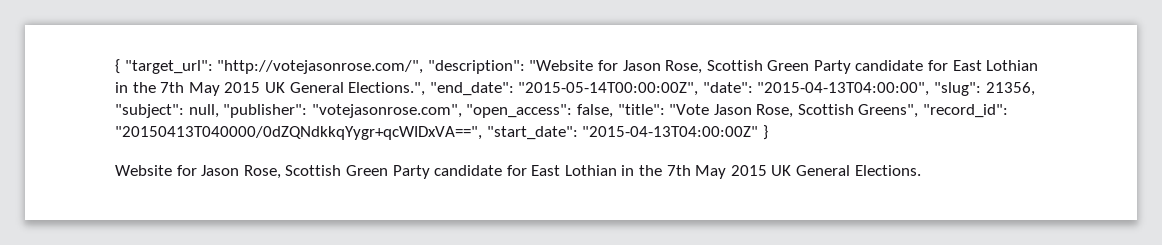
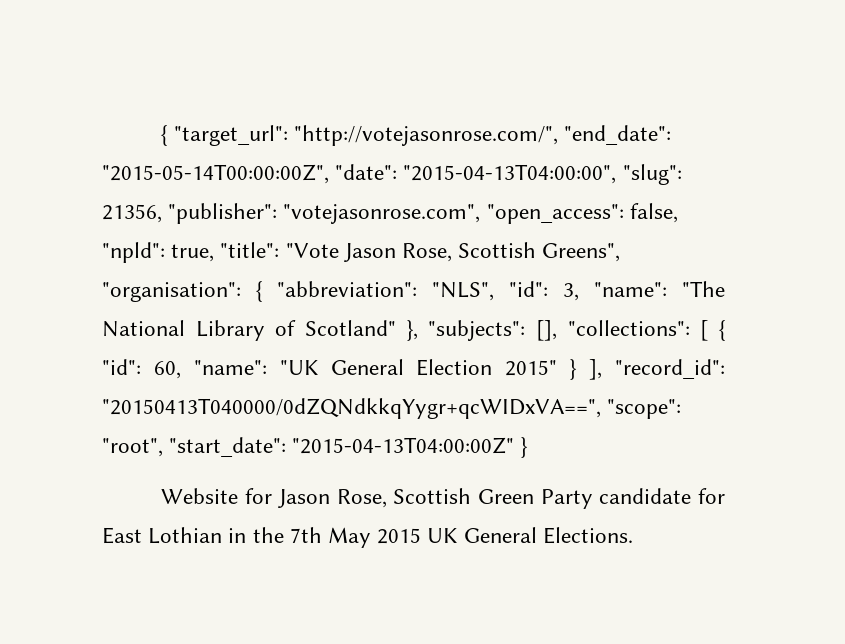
[427,60,1039,74] [115,82,426,96] "description": "Website for Jason Rose, Scottish Green Party candidate for East Lothian in the 7th May 2015 UK General Elections.", -> (558, 135) none
[115,104,219,118] "subject": null, -> (162, 213) none
(613, 111) none -> [102,242,215,263] "npld": true,
[923,104,1009,118] [115,126,482,140] "record_id": "20150413T040000/0dZQNdkkqYygr+qcWIDxVA==", -> [102,281,725,302] [102,320,726,341] [102,359,726,380] [102,398,682,419] [102,438,163,457] "organisation": { "abbreviation": "NLS", "id": 3, "name": "The National Library of Scotland" }, "subjects": [], "collections": [ { "id": 60, "name": "UK General Election 2015" } ], "record_id": "20150413T040000/0dZQNdkkqYygr+qcWIDxVA==", "scope": "root",

